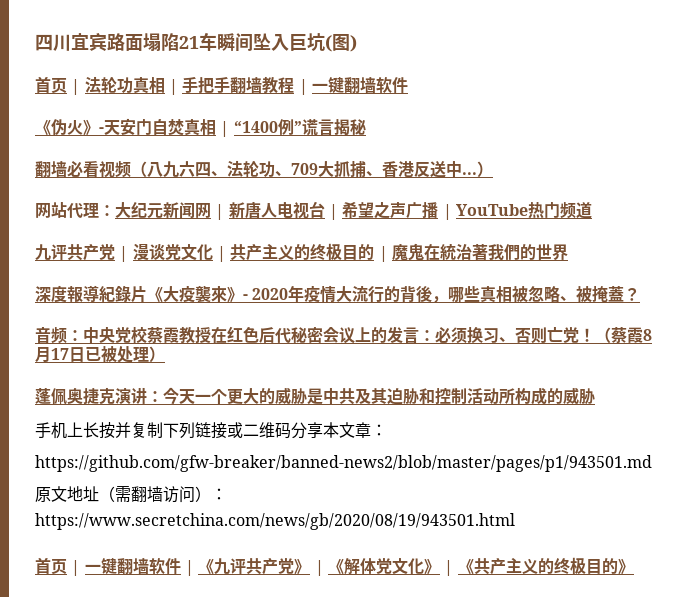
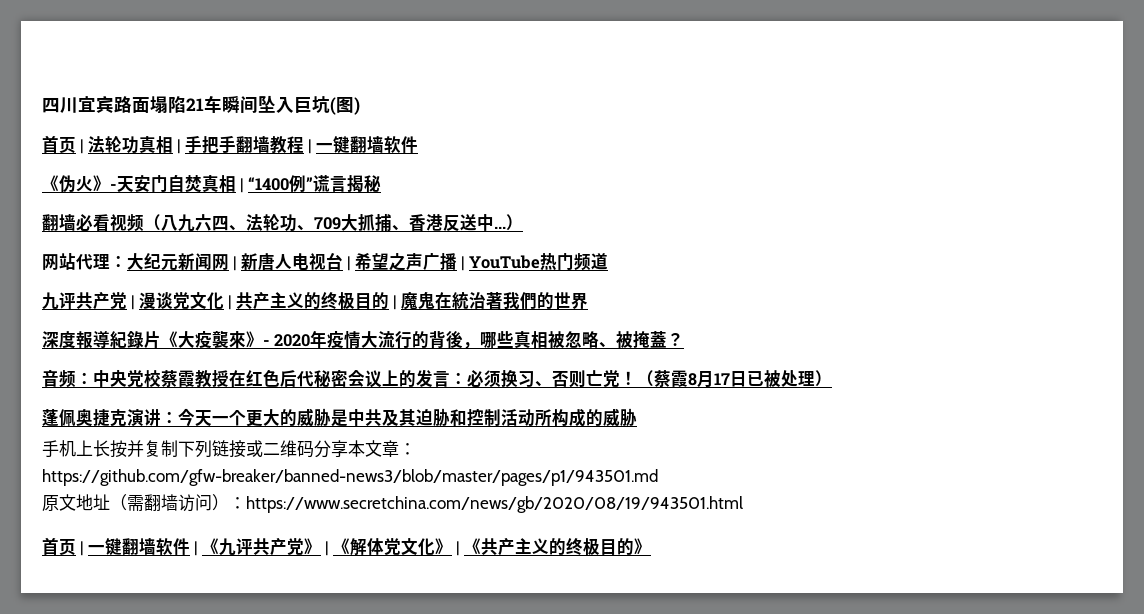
[35,455,652,472] https://github.com/gfw-breaker/banned-news2/blob/master/pages/p1/943501.md -> [42,469,658,486] https://github.com/gfw-breaker/banned-news3/blob/master/pages/p1/943501.md

